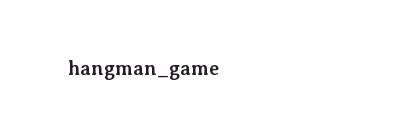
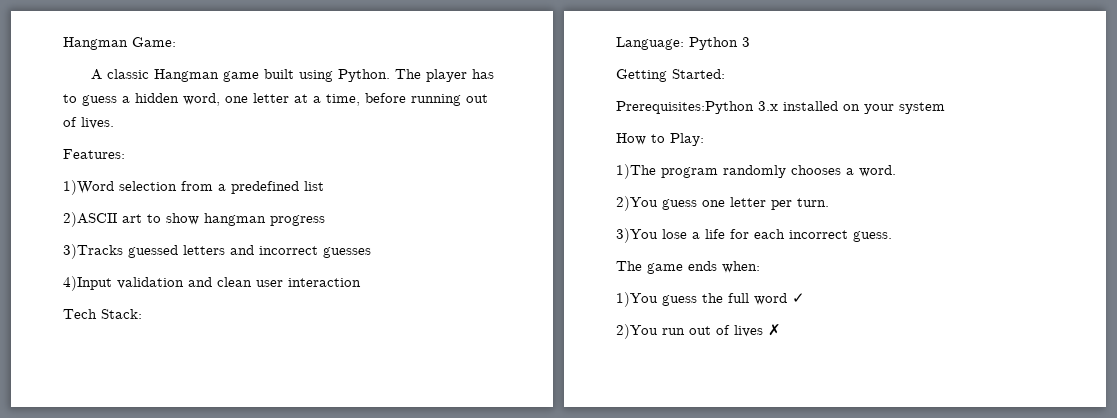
[68,60,219,80] hangman_game -> [63,37,176,50] [91,69,495,82] [63,93,488,106] [63,117,114,129] [63,149,125,159] [63,180,324,195] [63,212,325,227] [63,244,371,259] [63,276,361,291] [63,309,142,319] [616,37,750,50] [616,69,725,82] [616,101,945,114] [616,133,704,146] [616,164,896,179] [616,196,829,211] [616,228,892,243] [616,261,760,274] [616,292,805,307] [616,324,781,339] Hangman Game: // A classic Hangman game built using Python. The player has to guess a hidden word, one letter at a time, before running out of lives. // Features: // 1)Word selection from a predefined list // 2)ASCII art to show hangman progress // 3)Tracks guessed letters and incorrect guesses // 4)Input validation and clean user interaction // Tech Stack: // Language: Python 3 // Getting Started: // Prerequisites:Python 3.x installed on your system // How to Play: // 1)The program randomly chooses a word. // 2)You guess one letter per turn. // 3)You lose a life for each incorrect guess. // The game ends when: // 1)You guess the full word ✓ // 2)You run out of lives ✗

